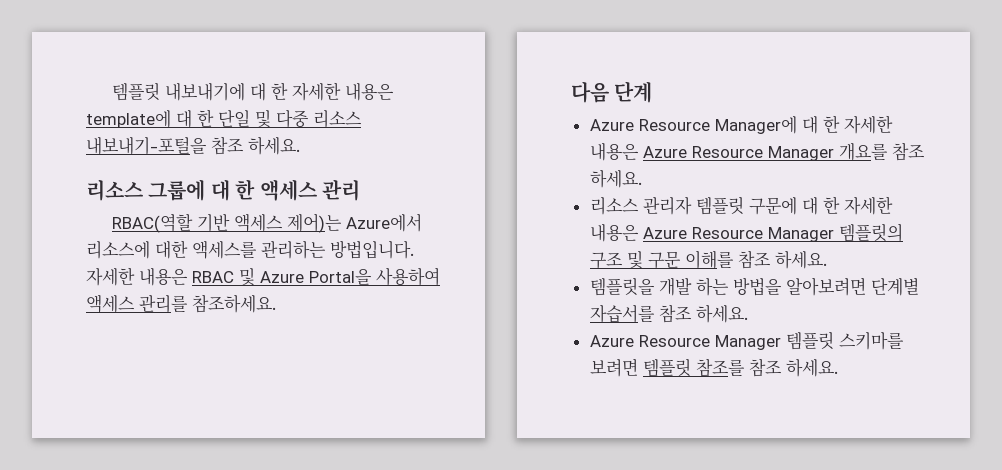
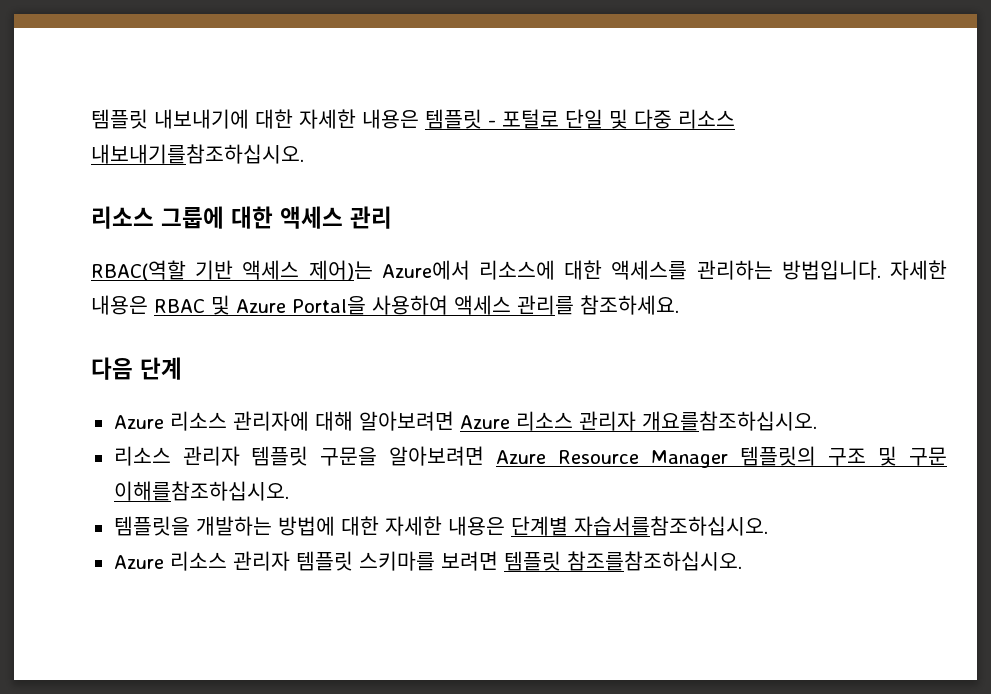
[249,82,394,101] [86,109,214,128] 대 한 자세한 내용은 template에 대 한 -> [255,109,559,129] 대한 자세한 내용은 템플릿 - 포털로
[86,136,300,155] 내보내기-포털을 참조 하세요. -> [91,144,304,164] 내보내기를참조하십시오.
[210,179,256,201] 대 한 -> [231,206,273,229] 대한
[638,115,893,134] [589,142,925,161] [589,170,642,188] [589,196,893,215] [589,223,639,242] Resource Manager에 대 한 자세한 내용은 Azure Resource Manager 개요를 참조 하세요. // 리소스 관리자 템플릿 구문에 대 한 자세한 내용은 -> [169,411,817,431] [113,446,485,466] 리소스 관리자에 대해 알아보려면 Azure 리소스 관리자 개요를참조하십시오. // 리소스 관리자 템플릿 구문을 알아보려면
[684,250,827,269] [589,277,919,296] [589,304,748,323] [589,335,781,350] 이해를 참조 하세요. // 템플릿을 개발 하는 방법을 알아보려면 단계별 자습서를 참조 하세요. // Azure Resource Manager -> [113,481,289,501] [113,516,768,536] [113,551,290,571] 이해를참조하십시오. // 템플릿을 개발하는 방법에 대한 자세한 내용은 단계별 자습서를참조하십시오. // Azure 리소스 관리자
[695,358,838,377] 참조를 참조 하세요. -> [566,551,742,571] 참조를참조하십시오.

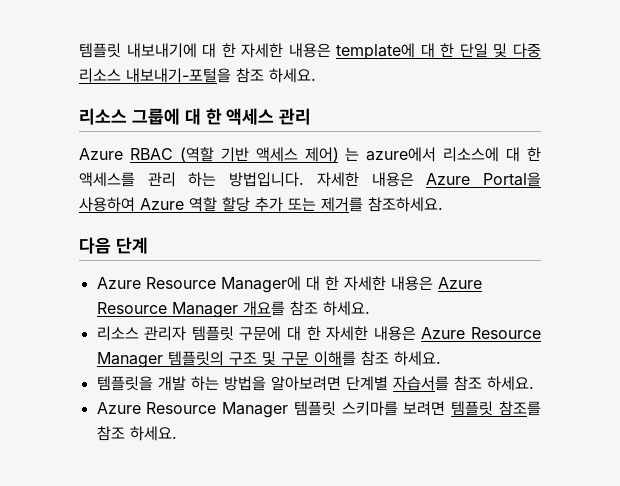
[255,109,559,129] 대한 자세한 내용은 템플릿 - 포털로 -> [202,43,455,60] 대 한 자세한 내용은 template에 대 한
[91,144,304,164] 내보내기를참조하십시오. -> [126,68,316,83] 내보내기-포털을 참조 하세요.
[231,206,273,229] 대한 -> [184,108,222,125] 대 한
[91,260,773,281] RBAC(역할 기반 액세스 제어)는 Azure에서 리소스에 대한 액세스를 관리하는 -> [79,147,541,162] [79,172,217,187] Azure RBAC (역할 기반 액세스 제어) 는 azure에서 리소스에 대 한 액세스를 관리 하는
[154,295,230,315] RBAC 및 -> (414, 179) none
[454,295,679,315] [91,357,182,380] [113,411,817,431] [113,446,485,466] 액세스 관리를 참조하세요. // 다음 단계 // Azure 리소스 관리자에 대해 알아보려면 Azure 리소스 관리자 개요를참조하십시오. // 리소스 관리자 템플릿 구문을 알아보려면 -> [140,197,443,212] [79,237,148,254] [96,276,482,293] [96,301,370,318] [96,326,416,341] Azure 역할 할당 추가 또는 제거를 참조하세요. // 다음 단계 // Azure Resource Manager에 대 한 자세한 내용은 Azure Resource Manager 개요를 참조 하세요. // 리소스 관리자 템플릿 구문에 대 한 자세한 내용은
[113,481,289,501] [113,516,768,536] [113,551,290,571] 이해를참조하십시오. // 템플릿을 개발하는 방법에 대한 자세한 내용은 단계별 자습서를참조하십시오. // Azure 리소스 관리자 -> [313,351,441,366] [96,376,534,391] [96,402,289,418] 이해를 참조 하세요. // 템플릿을 개발 하는 방법을 알아보려면 단계별 자습서를 참조 하세요. // Azure Resource Manager
[566,551,742,571] 참조를참조하십시오. -> [498,401,541,416] [96,426,177,441] 참조를 참조 하세요.

